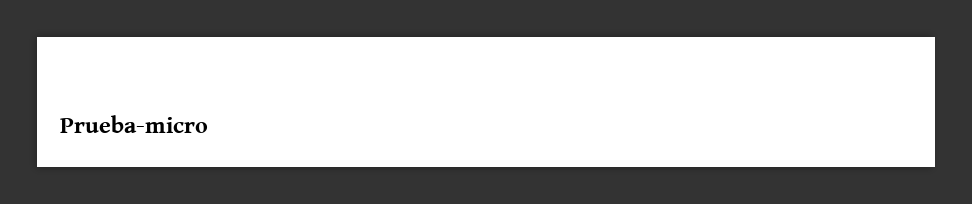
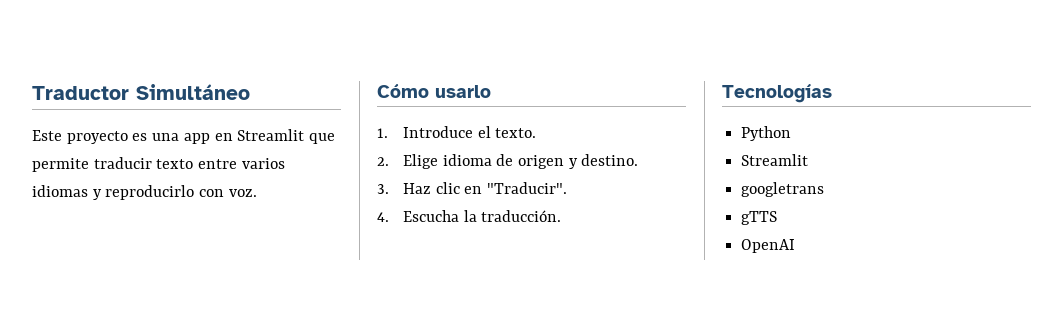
[60,115,208,133] Prueba-micro -> [32,84,250,100] [32,129,336,144] [32,157,285,172] [32,185,257,200] [377,84,491,98] [377,126,537,138] [377,154,639,169] [377,182,568,194] [377,210,562,222] [722,84,832,103] [741,126,792,141] [741,154,809,166] [741,182,825,197] [741,211,778,225] [741,239,796,253] Traductor Simultáneo // Este proyecto es una app en Streamlit que permite traducir texto entre varios idiomas y reproducirlo con voz. // Cómo usarlo // 1. Introduce el texto. // 2. Elige idioma de origen y destino. // 3. Haz clic en "Traducir". // 4. Escucha la traducción. // Tecnologías // Python // Streamlit // googletrans // gTTS // OpenAI

